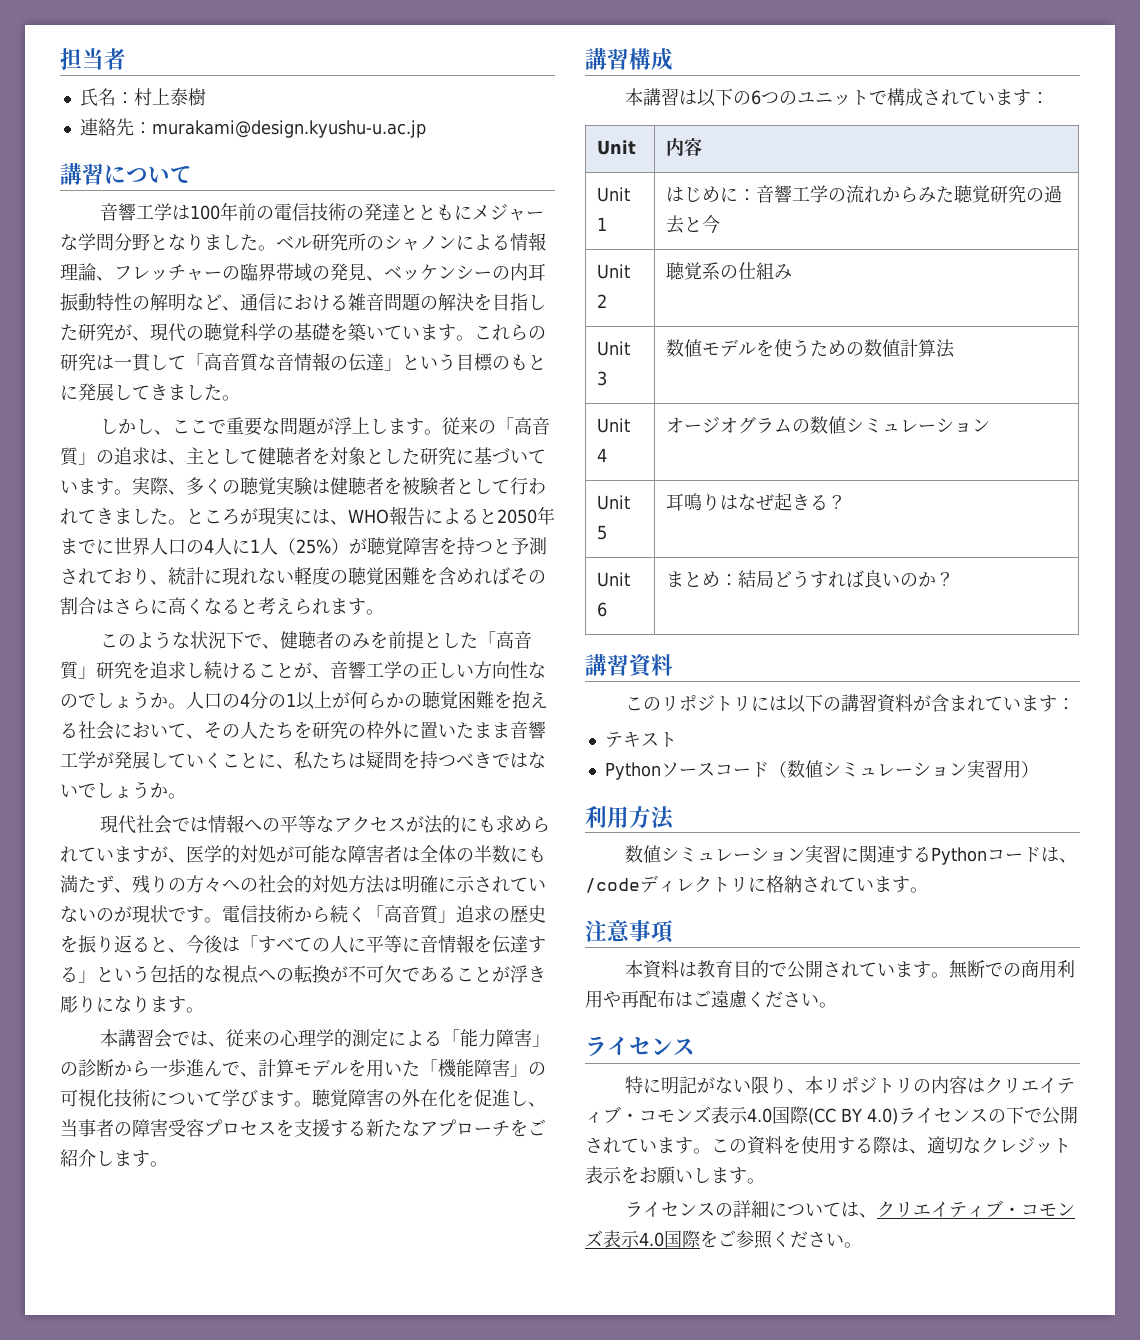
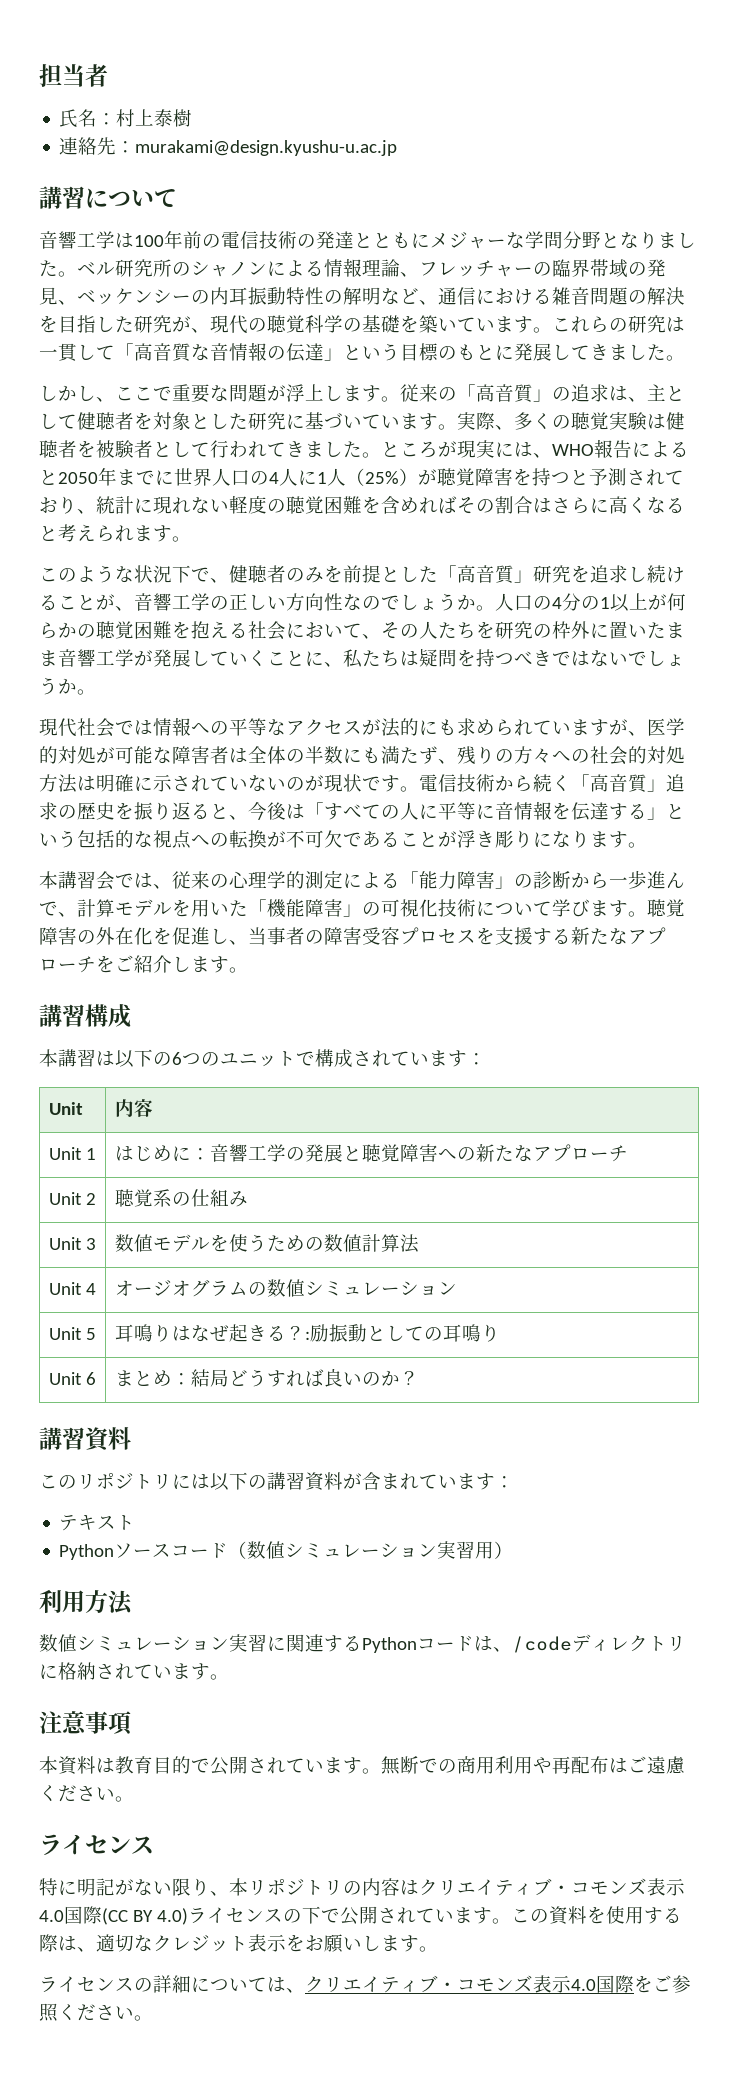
[845,185,1062,203] [665,215,720,234] 流れからみた聴覚研究の過去と今 -> [304,1144,628,1162] 発展と聴覚障害への新たなアプローチ
(846, 502) none -> [304,1324,500,1342] :励振動としての耳鳴り

